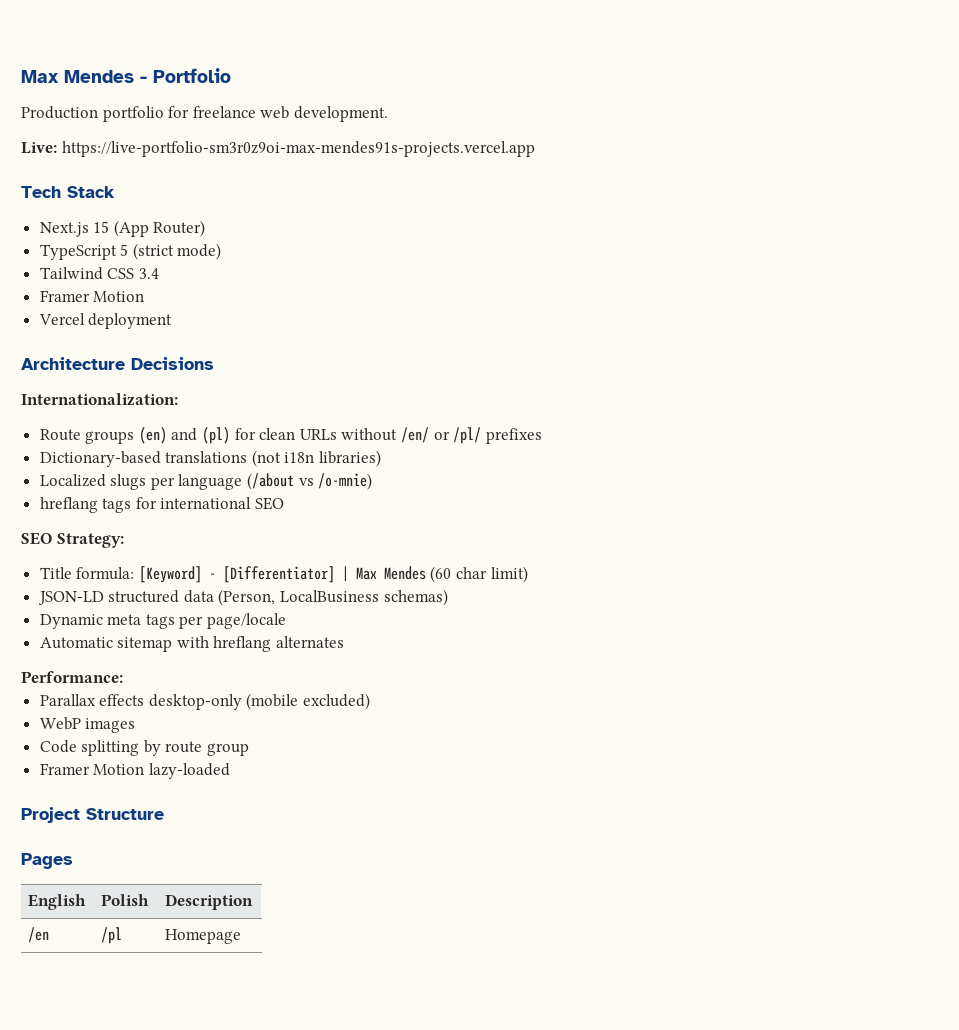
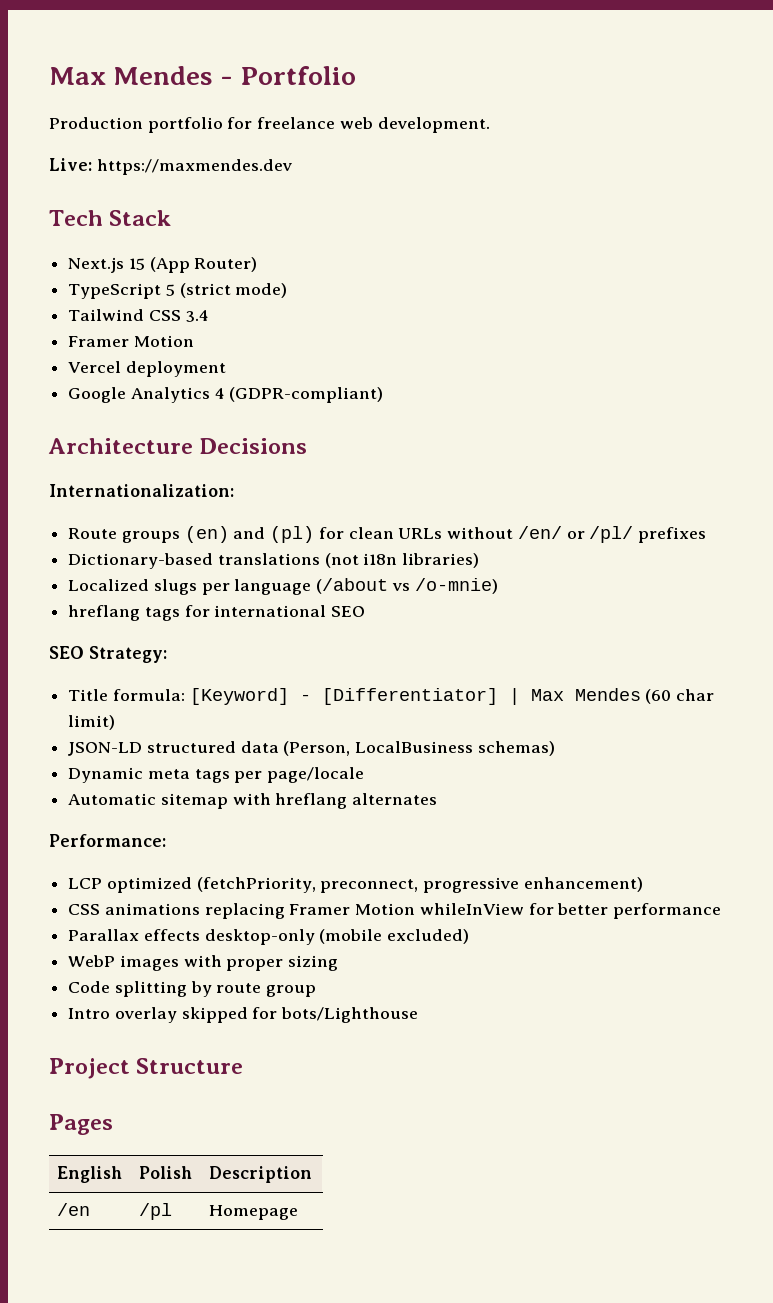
[61,141,535,157] https://live-portfolio-sm3r0z9oi-max-mendes91s-projects.vercel.app -> [96,159,292,175] https://maxmendes.dev
(173, 321) none -> [68,387,384,403] // Google Analytics 4 (GDPR-compliant)
(123, 677) none -> [68,877,643,893] [68,903,722,919] // LCP optimized (fetchPriority, preconnect, progressive enhancement) // CSS animations replacing Framer Motion whileInView for better performance
(136, 725) none -> [183,955,339,971] with proper sizing
[39,763,230,779] Framer Motion lazy-loaded -> [68,1007,419,1023] Intro overlay skipped for bots/Lighthouse

